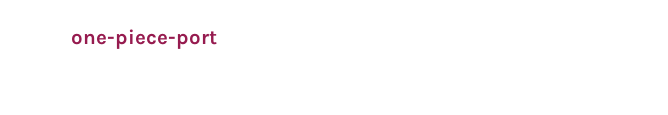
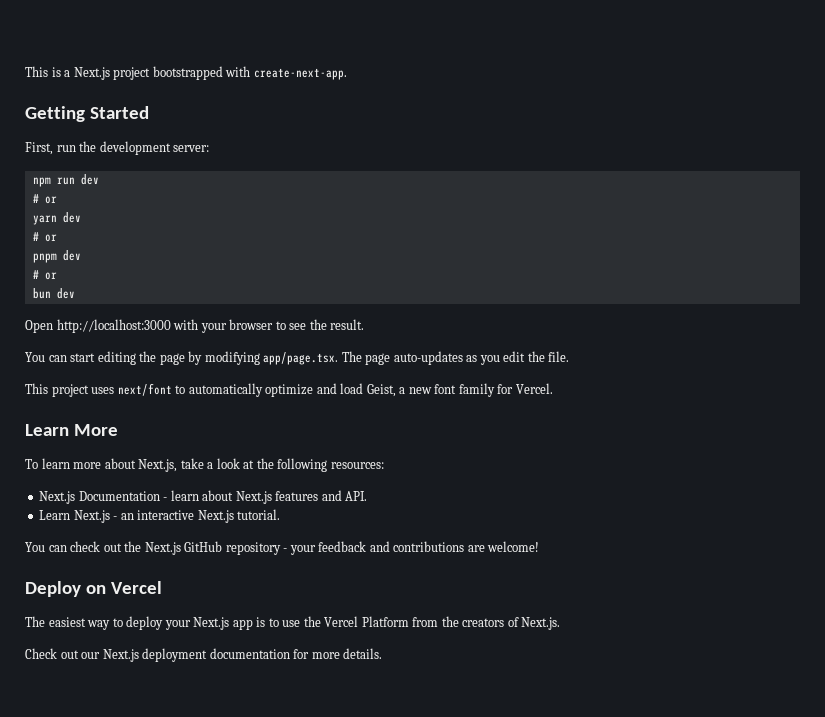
[71,29,217,49] one-piece-port -> [25,66,347,80] [25,106,149,122] [25,141,210,155] [32,174,99,187] [32,194,57,204] [32,212,81,225] [32,232,57,242] [32,250,81,263] [32,270,57,280] [32,288,75,299] [25,319,365,333] [25,351,570,365] [25,383,553,397] [25,424,118,436] [25,458,384,472] [39,490,368,504] [39,509,281,523] [25,541,540,555] [25,581,162,597] [25,616,561,630] [25,648,383,662] This is a Next.js project bootstrapped with create-next-app. // Getting Started // First, run the development server: // npm run dev // # or // yarn dev // # or // pnpm dev // # or // bun dev // Open http://localhost:3000 with your browser to see the result. // You can start editing the page by modifying app/page.tsx. The page auto-updates as you edit the file. // This project uses next/font to automatically optimize and load Geist, a new font family for Vercel. // Learn More // To learn more about Next.js, take a look at the following resources: // Next.js Documentation - learn about Next.js features and API. // Learn Next.js - an interactive Next.js tutorial. // You can check out the Next.js GitHub repository - your feedback and contributions are welcome! // Deploy on Vercel // The easiest way to deploy your Next.js app is to use the Vercel Platform from the creators of Next.js. // Check out our Next.js deployment documentation for more details.

